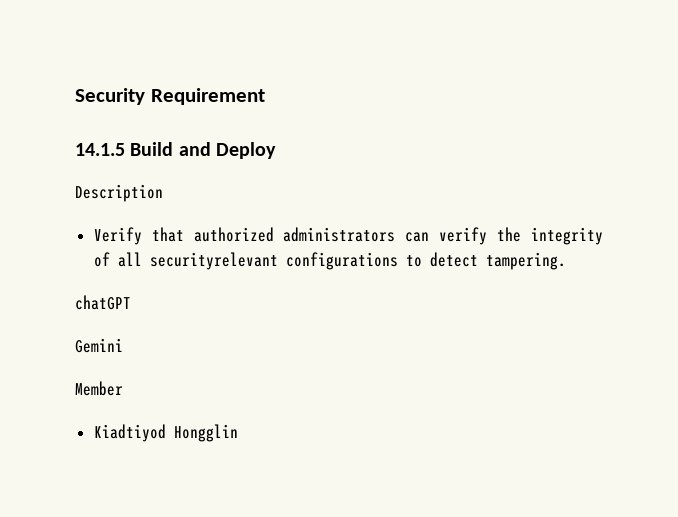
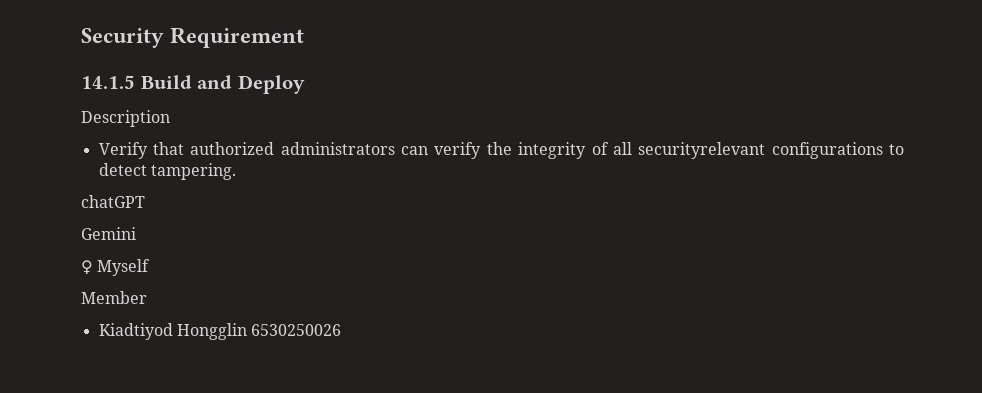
(123, 345) none -> [81,259,151,276] // ♀ Myself
(238, 433) none -> [251,324,342,336] 6530250026

